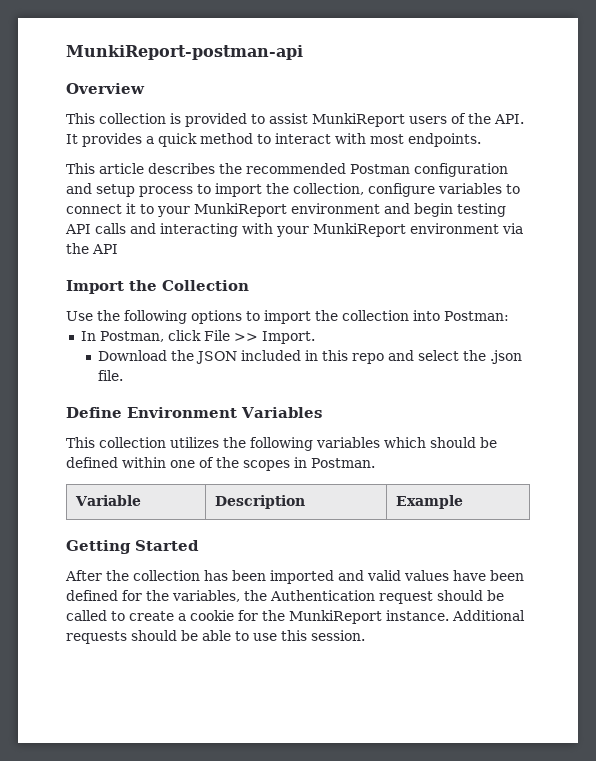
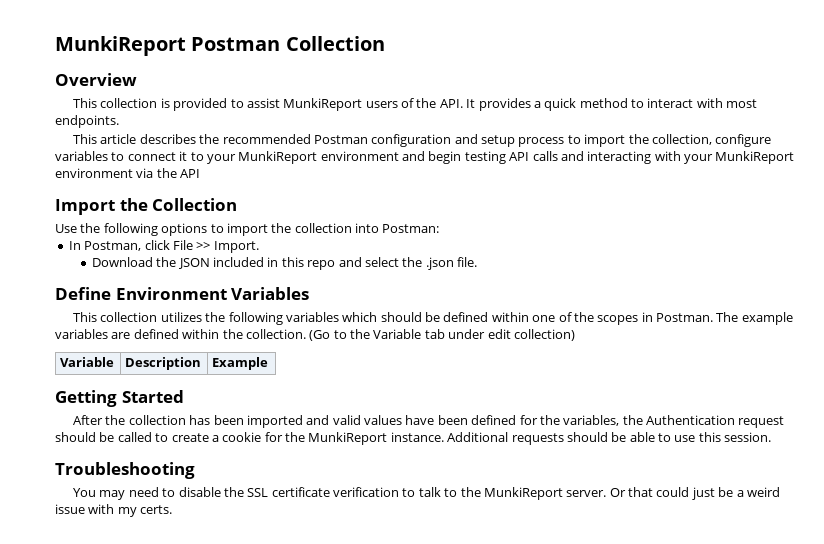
[66,45,303,60] MunkiReport-postman-api -> [55,36,385,56] MunkiReport Postman Collection
(375, 463) none -> [716,312,793,325] [55,329,575,341] The example variables are defined within the collection. (Go to the Variable tab under edit collection)
(365, 635) none -> [55,462,195,479] [73,487,780,500] [55,504,173,517] // Troubleshooting // You may need to disable the SSL certificate verification to talk to the MunkiReport server. Or that could just be a weird issue with my certs.

